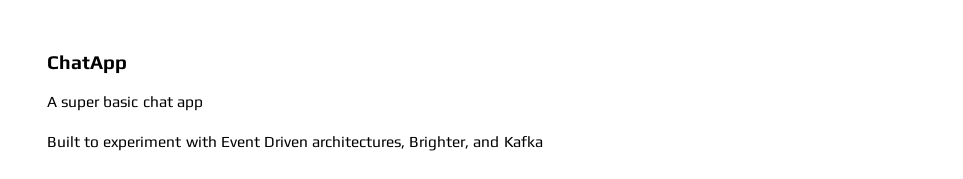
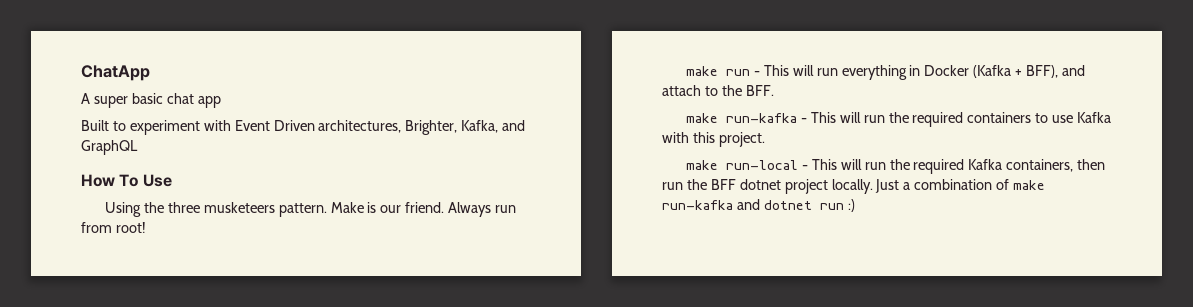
[473,136,543,148] and Kafka -> [461,120,526,133] [81,140,138,155] [81,174,172,187] [105,202,517,217] [81,222,146,233] [686,65,1086,80] [662,85,774,96] [686,112,1112,127] [662,132,765,147] [686,159,1106,174] [662,179,1046,194] [662,199,855,212] Kafka, and GraphQL // How To Use // Using the three musketeers pattern. Make is our friend. Always run from root! // make run - This will run everything in Docker (Kafka + BFF), and attach to the BFF. // make run-kafka - This will run the required containers to use Kafka with this project. // make run-local - This will run the required Kafka containers, then run the BFF dotnet project locally. Just a combination of make run-kafka and dotnet run :)

